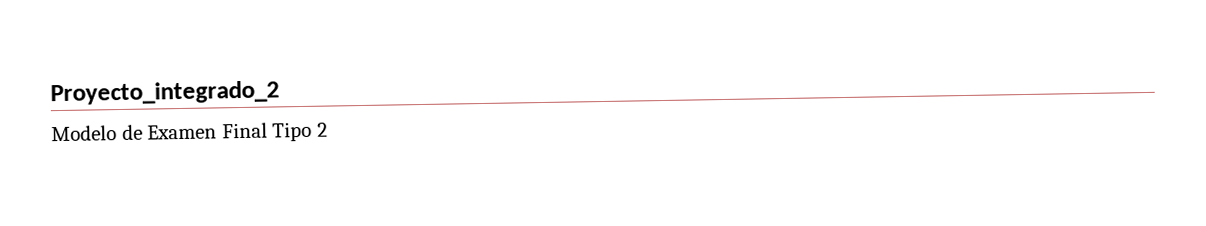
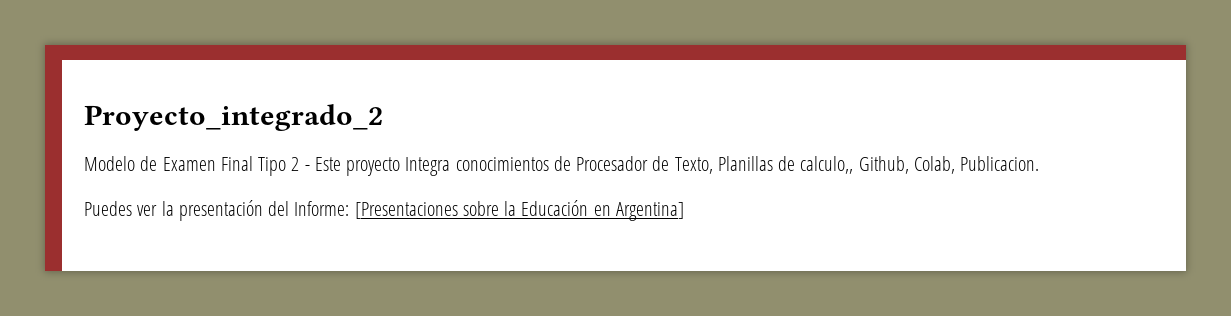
(328, 129) none -> [304,156,1040,176] [84,200,684,221] - Este proyecto Integra conocimientos de Procesador de Texto, Planillas de calculo,, Github, Colab, Publicacion. // Puedes ver la presentación del Informe: [Presentaciones sobre la Educación en Argentina]

